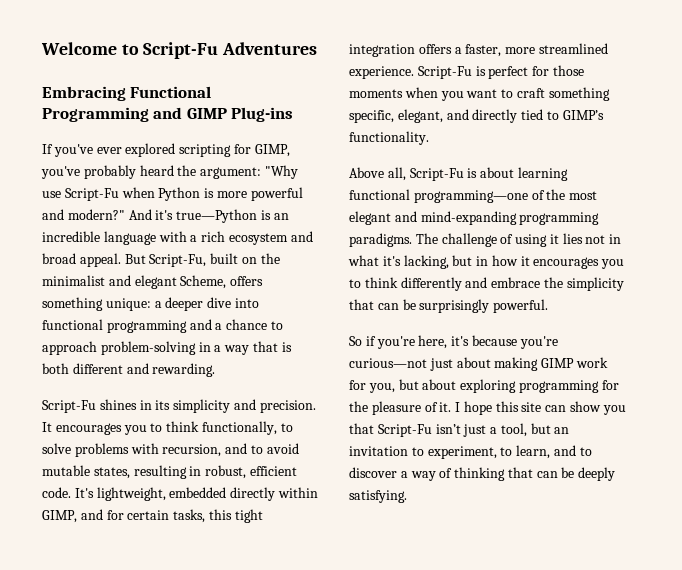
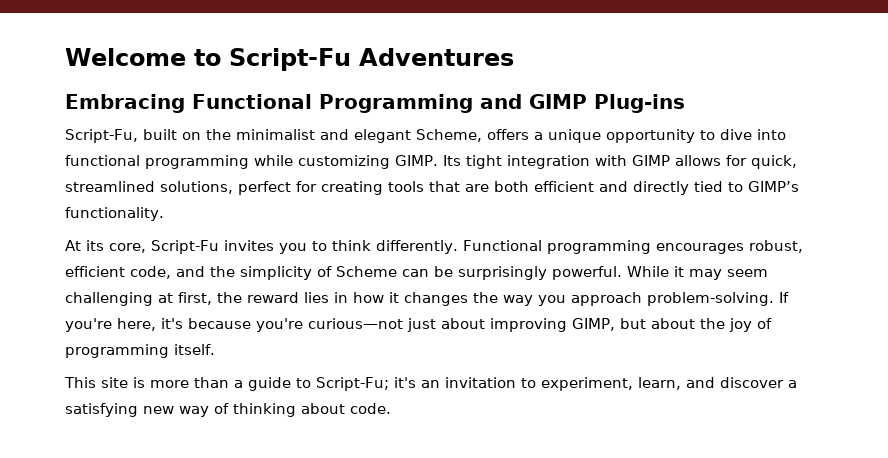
[42,143,290,157] [41,165,298,179] [42,187,303,201] [42,209,289,223] [42,231,313,245] [42,253,146,267] If you've ever explored scripting for GIMP, you've probably heard the argument: "Why use Script-Fu when Python is more powerful and modern?" And it's true—Python is an incredible language with a rich ecosystem and broad appeal. But -> (685, 103) none
[42,297,259,311] [42,319,283,333] [42,341,292,355] [42,363,216,377] [42,399,316,413] [42,421,293,435] [42,443,299,457] [42,465,297,479] [42,487,318,501] [42,509,263,523] [349,43,608,57] [349,65,584,79] [349,87,610,101] [349,109,443,123] something unique: a deeper dive into functional programming and a chance to approach problem-solving in a way that is both different and rewarding. // Script-Fu shines in its simplicity and precision. It encourages you to think functionally, to solve problems with recursion, and to avoid mutable states, resulting in robust, efficient code. It's lightweight, embedded directly within GIMP, and for certain tasks, this tight integration offers a faster, more streamlined experience. Script-Fu is perfect for those moments when you want to craft something specific, elegant, -> [534,129,786,143] [65,155,797,169] [65,181,594,195] a unique opportunity to dive into functional programming while customizing GIMP. Its tight integration with GIMP allows for quick, streamlined solutions, perfect for creating tools that are both efficient
[349,167,568,181] [349,189,598,203] [349,211,600,225] [349,233,622,247] [348,255,625,269] [349,277,624,291] [349,299,549,313] [349,336,376,346] Above all, Script-Fu is about learning functional programming—one of the most elegant and mind-expanding programming paradigms. The challenge of using it lies not in what it's lacking, but in how it encourages you to think differently and embrace the simplicity that can be surprisingly powerful. // So if -> [65,240,803,254] [65,266,768,280] [65,292,789,306] At its core, Script-Fu invites you to think differently. Functional programming encourages robust, efficient code, and the simplicity of Scheme can be surprisingly powerful. While it may seem challenging at first, the reward lies in how it changes the way you approach problem-solving. If
[494,357,608,371] [349,379,619,393] [349,401,626,415] [349,423,551,437] making GIMP work for you, but about exploring programming for the pleasure of it. I hope this site can show you that Script-Fu isn’t just a tool, but -> [490,318,772,332] [65,344,215,358] [64,377,416,391] improving GIMP, but about the joy of programming itself. // This site is more than a guide to Script-Fu; it's
[500,447,513,456] to -> (633, 384) none
[579,447,592,456] to -> (715, 382) none
(408, 474) none -> [65,403,174,417] satisfying new
[507,467,616,481] [349,490,407,503] that can be deeply satisfying. -> [301,403,391,414] about code.

